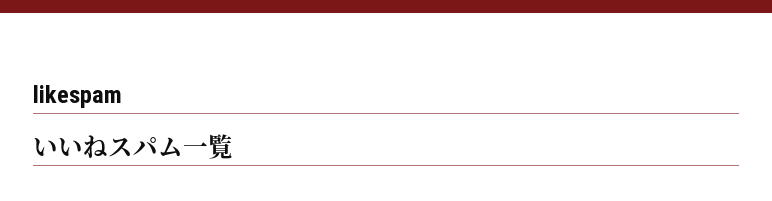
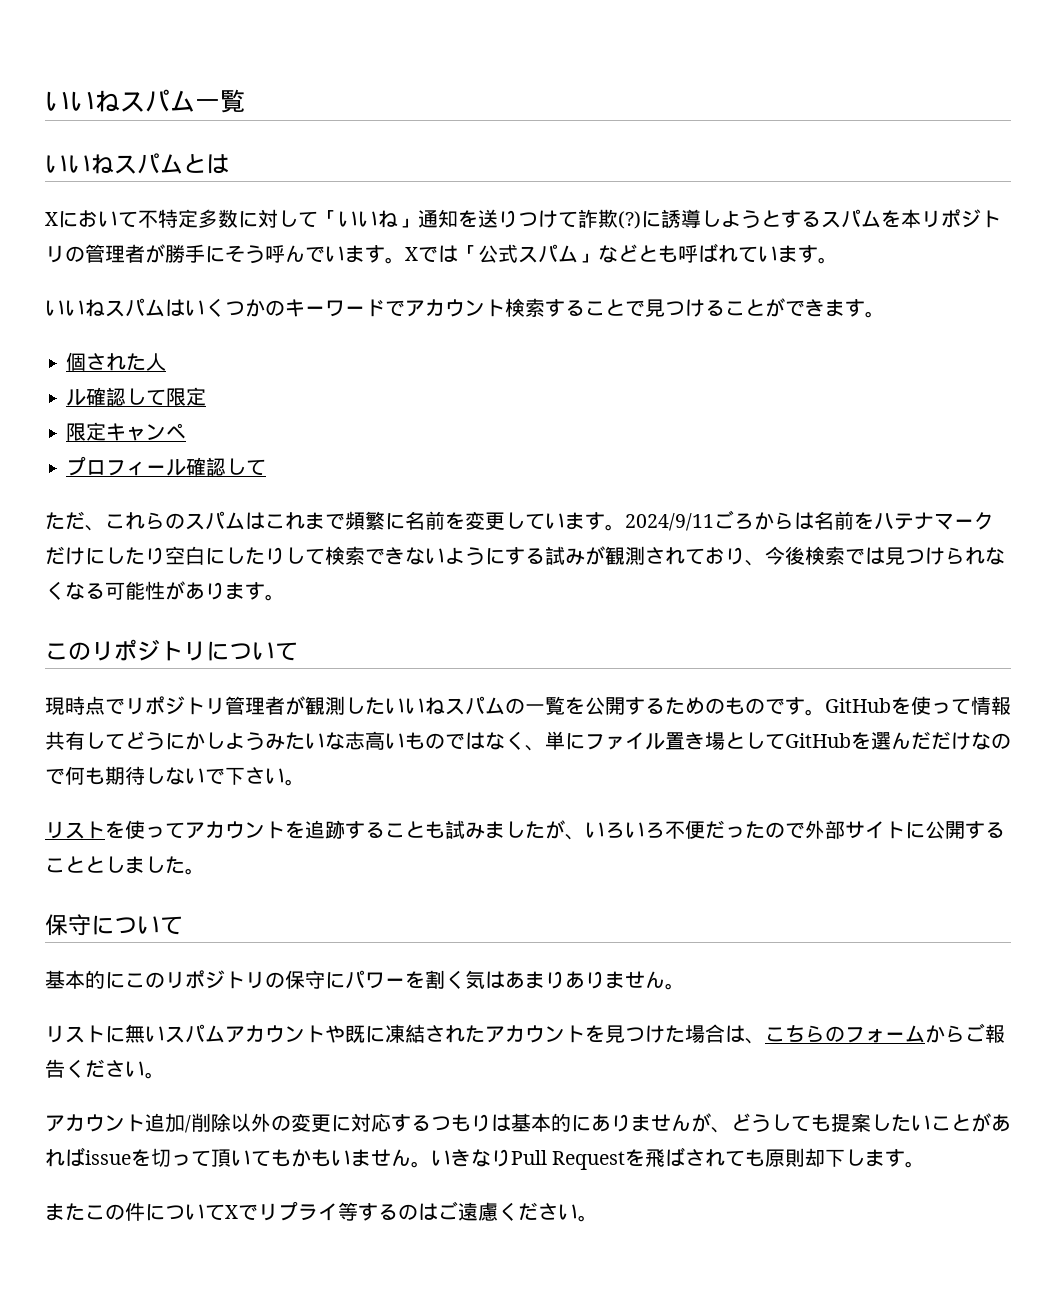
[33,85,122,108] likespam // -> (45, 101) none
(233, 146) none -> [45,153,229,174] [45,209,1001,229] [45,243,838,264] [45,298,885,318] [66,352,167,371] [66,387,207,406] [66,422,187,441] [66,456,267,476] [45,510,994,531] [45,546,1005,566] [45,581,285,601] [45,639,298,661] [45,696,1011,716] [45,731,1011,751] [45,766,305,786] [45,820,1005,840] [45,856,205,875] [45,914,183,936] [45,970,685,990] [45,1023,1005,1044] [45,1059,165,1079] [45,1113,1011,1133] [45,1147,926,1170] [45,1201,598,1222] // いいねスパムとは // Xにおいて不特定多数に対して「いいね」通知を送りつけて詐欺(?)に誘導しようとするスパムを本リポジトリの管理者が勝手にそう呼んでいます。Xでは「公式スパム」などとも呼ばれています。 // いいねスパムはいくつかのキーワードでアカウント検索することで見つけることができます。 // 個された人 // ル確認して限定 // 限定キャンペ // プロフィール確認して // ただ、これらのスパムはこれまで頻繁に名前を変更しています。2024/9/11ごろからは名前をハテナマークだけにしたり空白にしたりして検索できないようにする試みが観測されており、今後検索では見つけられなくなる可能性があります。 // このリポジトリについて // 現時点でリポジトリ管理者が観測したいいねスパムの一覧を公開するためのものです。GitHubを使って情報共有してどうにかしようみたいな志高いものではなく、単にファイル置き場としてGitHubを選んだだけなので何も期待しないで下さい。 // リストを使ってアカウントを追跡することも試みましたが、いろいろ不便だったので外部サイトに公開することとしました。 // 保守について // 基本的にこのリポジトリの保守にパワーを割く気はあまりありません。 // リストに無いスパムアカウントや既に凍結されたアカウントを見つけた場合は、こちらのフォームからご報告ください。 // アカウント追加/削除以外の変更に対応するつもりは基本的にありませんが、どうしても提案したいことがあればissueを切って頂いてもかもいません。いきなりPull Requestを飛ばされても原則却下します。 // またこの件についてXでリプライ等するのはご遠慮ください。

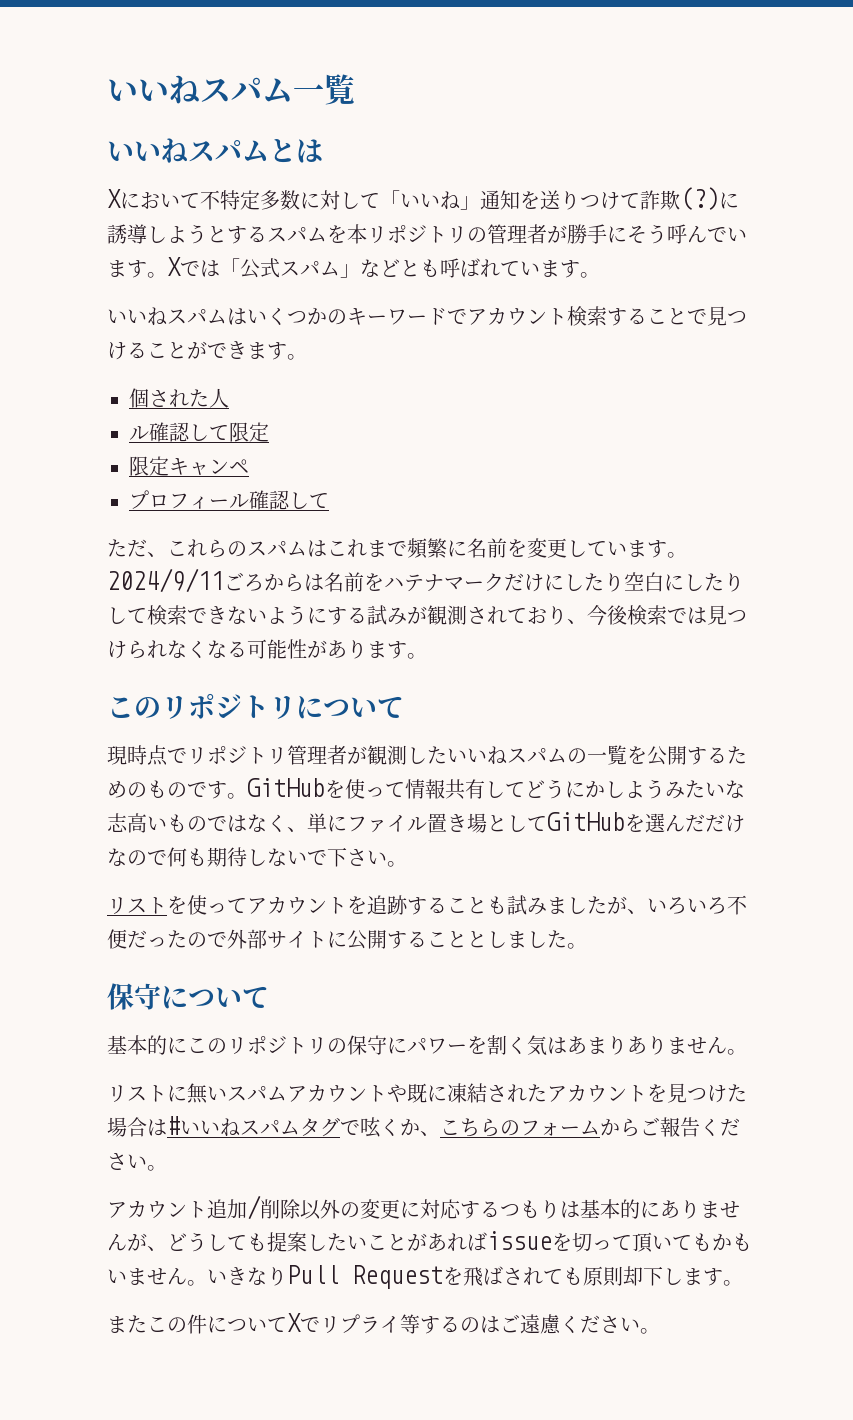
(745, 1034) none -> [167,1116,420,1138] #いいねスパムタグで呟くか

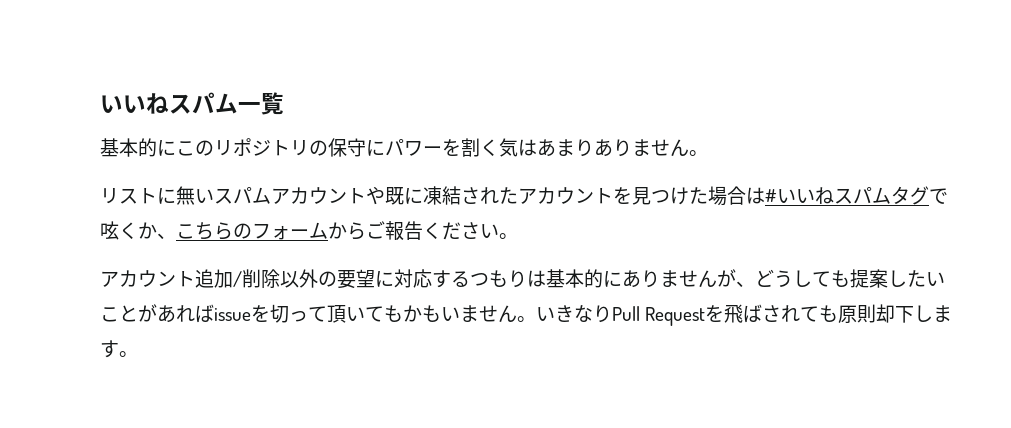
[107,138,323,163] [107,187,739,210] [107,224,747,244] [107,257,600,279] [107,306,747,326] [107,341,307,360] [129,388,229,408] [129,422,269,442] [129,456,249,476] [129,490,329,510] [107,538,687,559] [107,568,744,593] [107,605,747,626] [107,639,427,659] [107,693,404,719] [107,745,747,766] [107,778,745,800] [107,812,745,833] [107,847,407,867] [107,895,747,915] [107,929,587,950] [107,983,269,1010] // いいねスパムとは // Xにおいて不特定多数に対して「いいね」通知を送りつけて詐欺(?)に誘導しようとするスパムを本リポジトリの管理者が勝手にそう呼んでいます。Xでは「公式スパム」などとも呼ばれています。 // いいねスパムはいくつかのキーワードでアカウント検索することで見つけることができます。 // 個された人 // ル確認して限定 // 限定キャンペ // プロフィール確認して // ただ、これらのスパムはこれまで頻繁に名前を変更しています。2024/9/11ごろからは名前をハテナマークだけにしたり空白にしたりして検索できないようにする試みが観測されており、今後検索では見つけられなくなる可能性があります。 // このリポジトリについて // 現時点でリポジトリ管理者が観測したいいねスパムの一覧を公開するためのものです。GitHubを使って情報共有してどうにかしようみたいな志高いものではなく、単にファイル置き場としてGitHubを選んだだけなので何も期待しないで下さい。 // リストを使ってアカウントを追跡することも試みましたが、いろいろ不便だったので外部サイトに公開することとしました。 // 保守について -> (284, 103) none
[360,1199,400,1219] 変更 -> [337,269,375,289] 要望
[107,1313,660,1334] // またこの件についてXでリプライ等するのはご遠慮ください。 -> (138, 354) none

